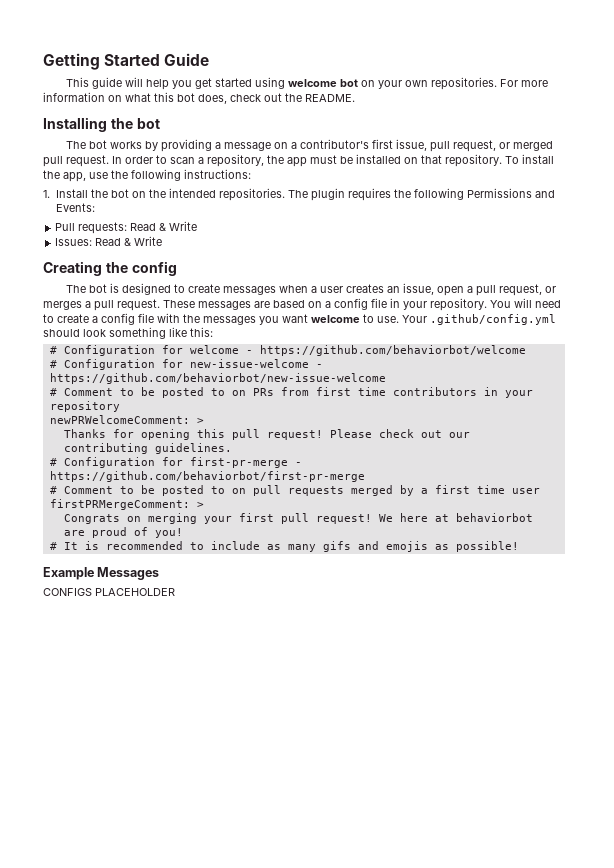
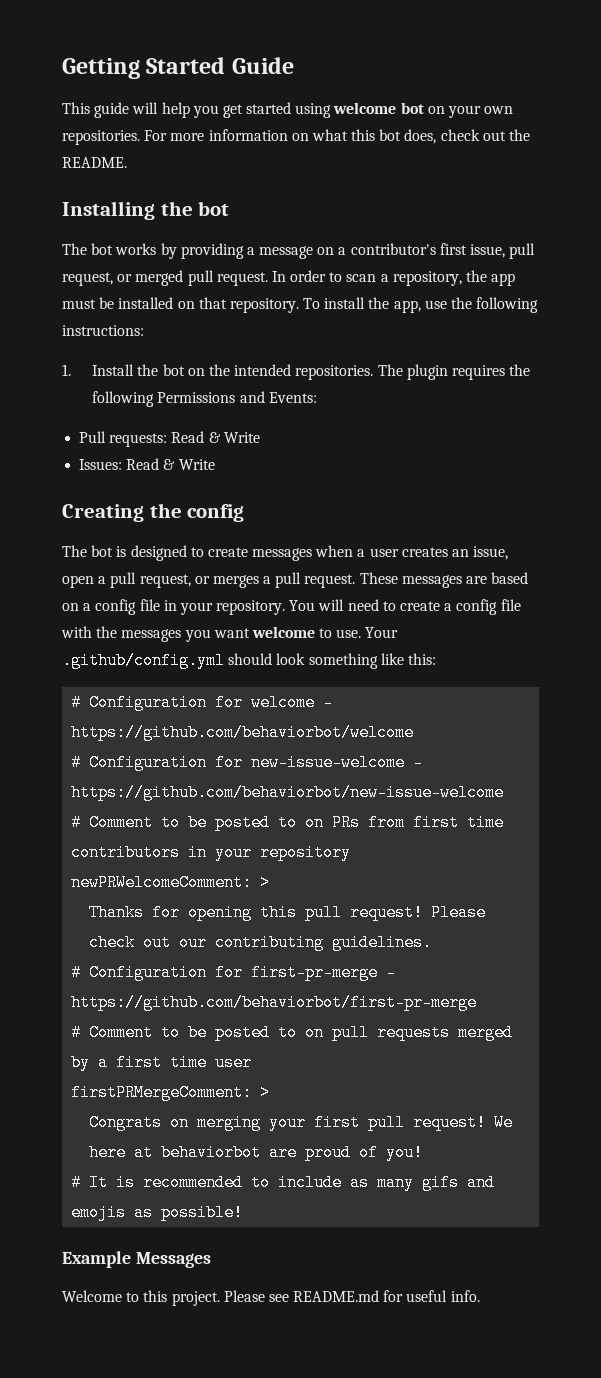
[43,588,175,596] CONFIGS PLACEHOLDER -> [62,1290,480,1306] Welcome to this project. Please see README.md for useful info.

